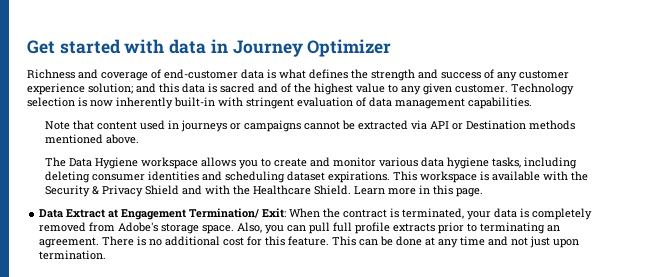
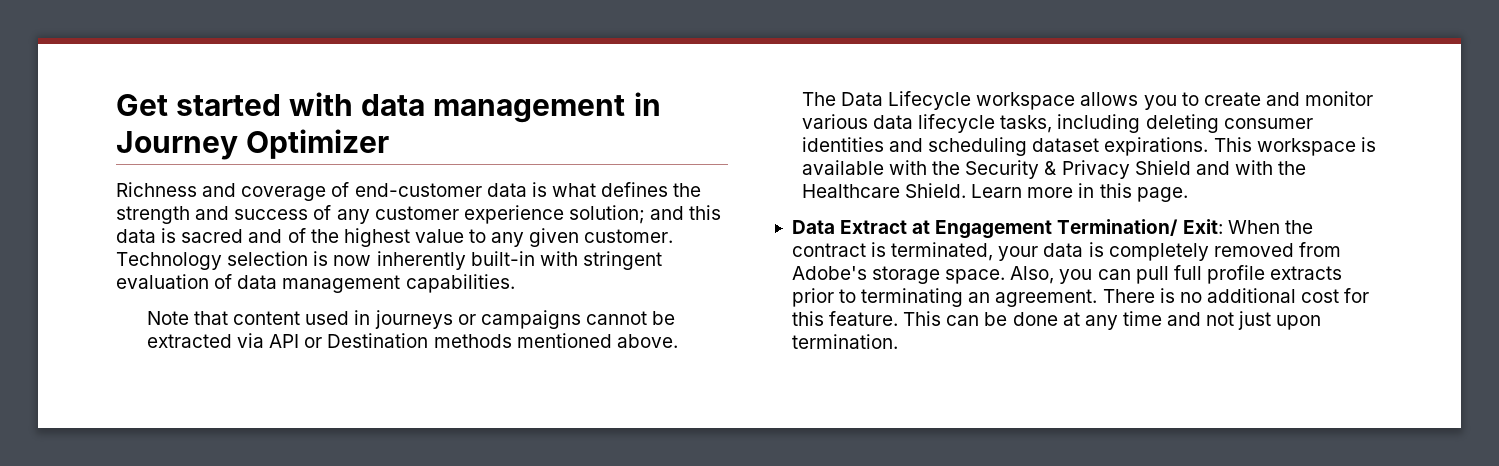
(207, 46) none -> [433,95,626,123] management
[95,157,139,169] Hygiene -> [888,91,972,110] Lifecycle
[447,157,490,169] hygiene -> [918,114,996,133] lifecycle

